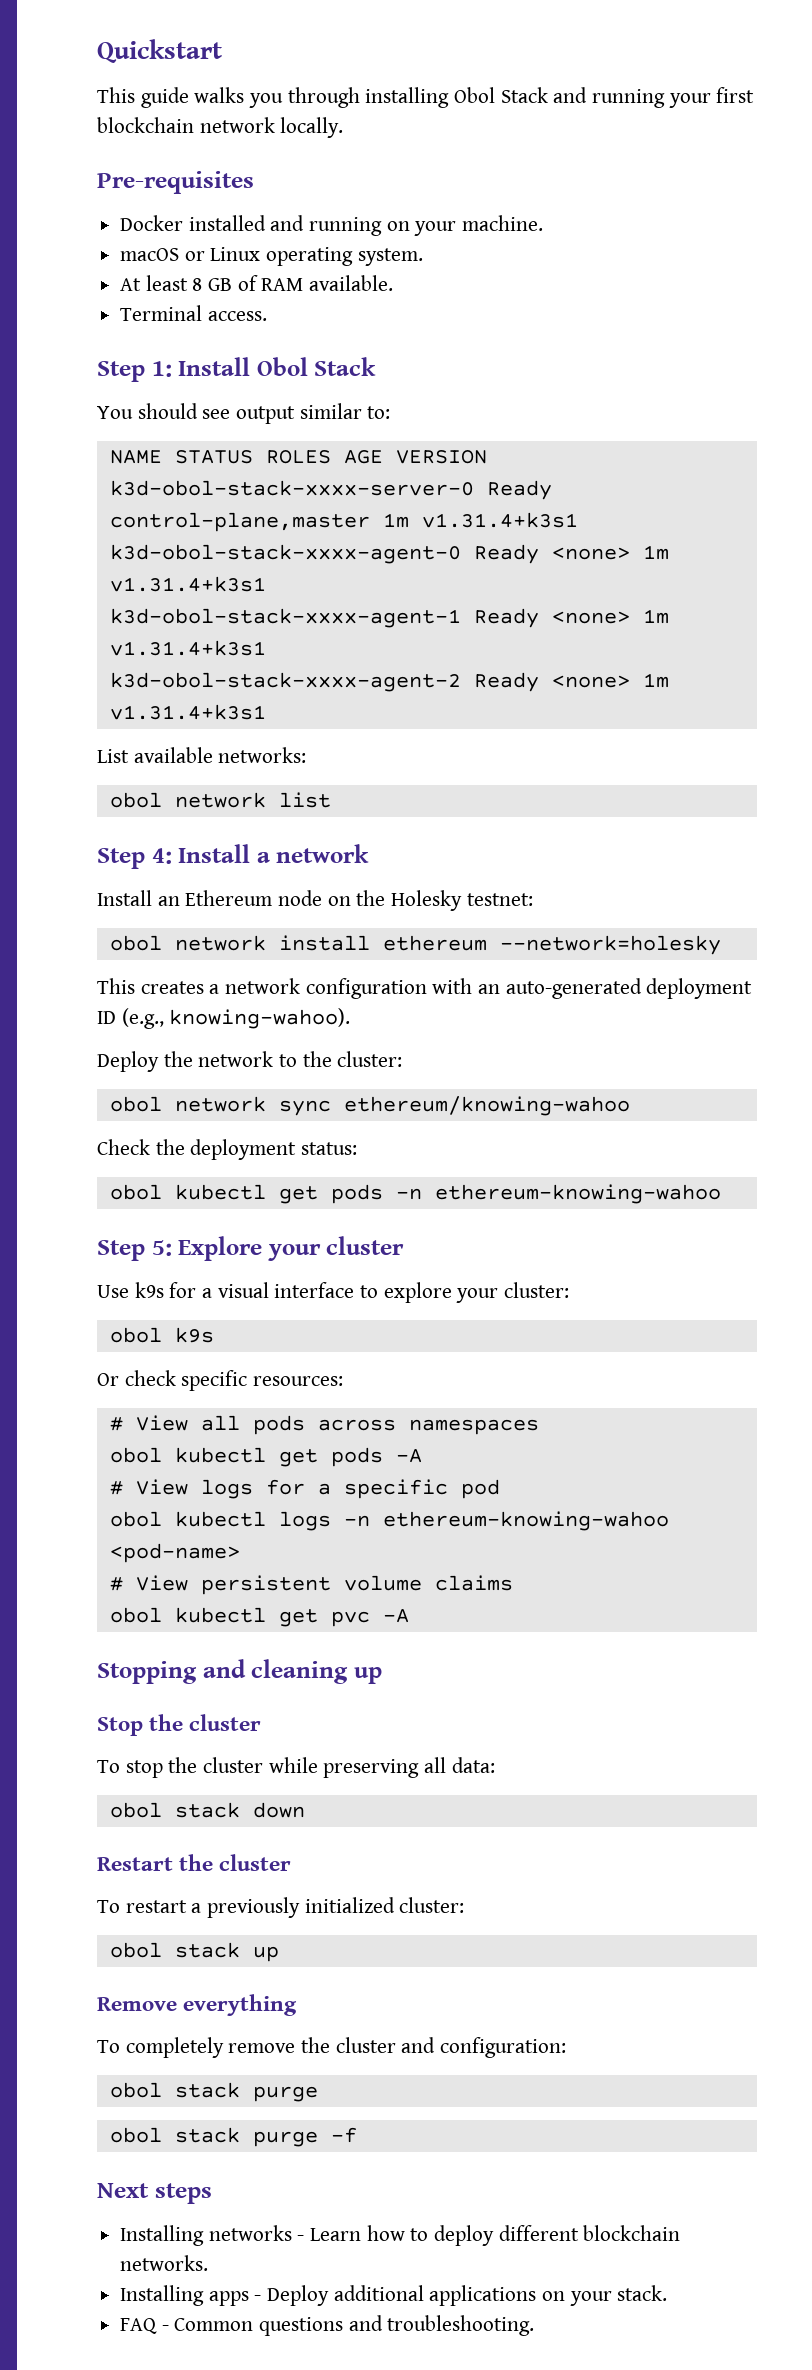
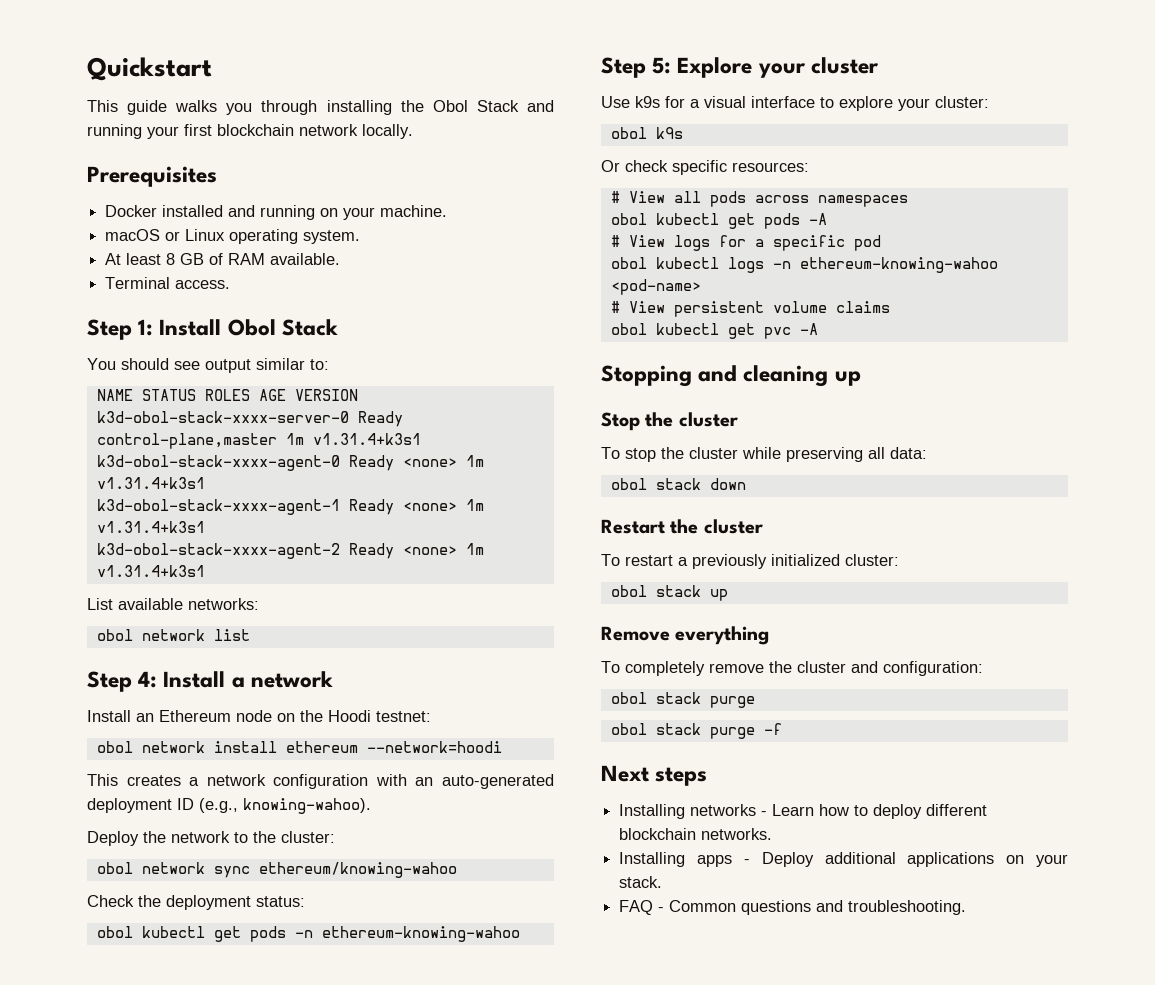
(450, 97) none -> [400,100,424,112] the
[97,171,254,194] Pre-requisites -> [87,166,217,187] Prerequisites
[391,890,463,911] Holesky -> [328,710,371,722] Hoodi
[499,935,721,955] --network=holesky -> [366,741,502,753] --network=hoodi

